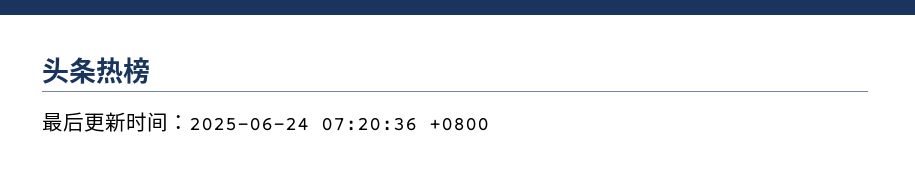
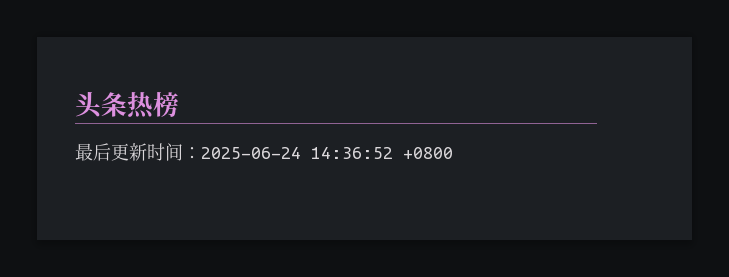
[321,117,417,131] 07:20:36 -> [311,147,393,159] 14:36:52

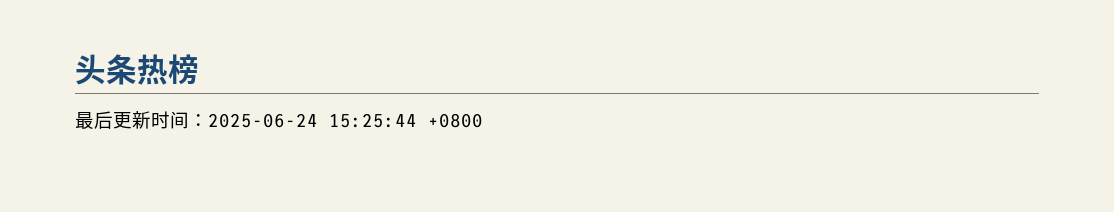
[311,147,393,159] 14:36:52 -> [329,113,417,128] 15:25:44

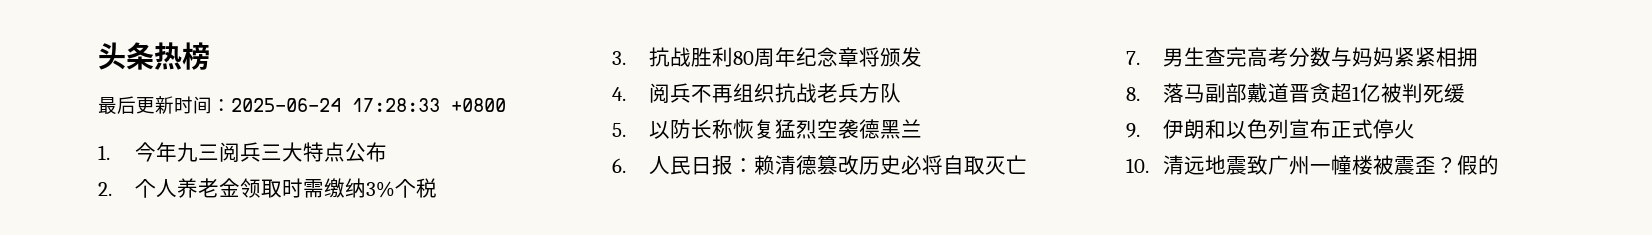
[329,113,417,128] 15:25:44 -> [352,98,440,112] 17:28:33
(483, 120) none -> [98,142,388,162] [98,178,438,198] [612,47,923,67] [612,83,902,103] [612,119,923,139] [612,155,1028,175] [1126,47,1479,67] [1126,83,1466,103] [1126,119,1416,139] [1126,155,1500,175] // 1.今年九三阅兵三大特点公布 // 2.个人养老金领取时需缴纳3%个税 // 3.抗战胜利80周年纪念章将颁发 // 4.阅兵不再组织抗战老兵方队 // 5.以防长称恢复猛烈空袭德黑兰 // 6.人民日报：赖清德篡改历史必将自取灭亡 // 7.男生查完高考分数与妈妈紧紧相拥 // 8.落马副部戴道晋贪超1亿被判死缓 // 9.伊朗和以色列宣布正式停火 // 10.清远地震致广州一幢楼被震歪？假的

